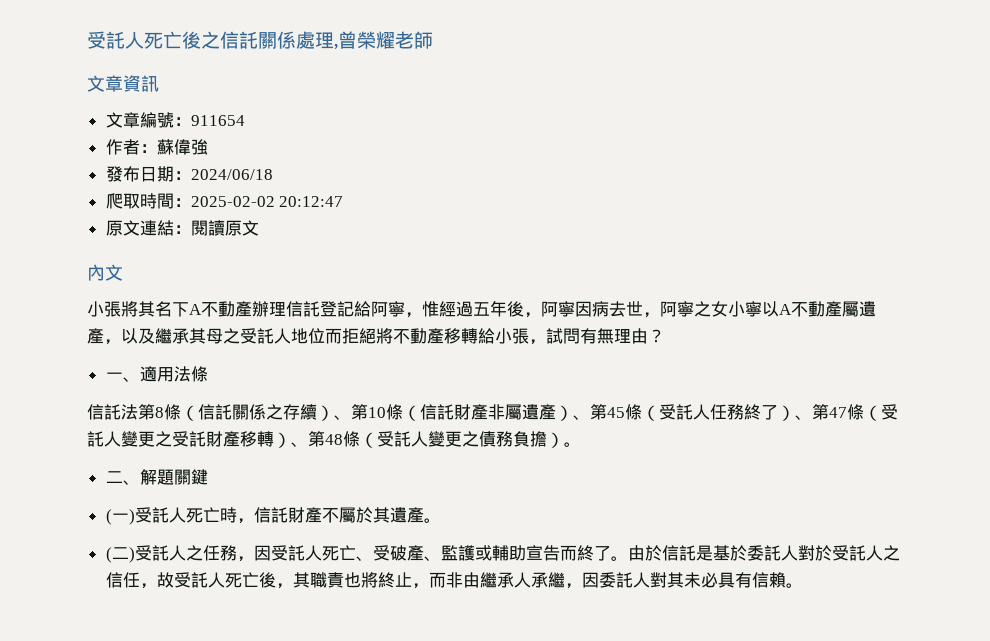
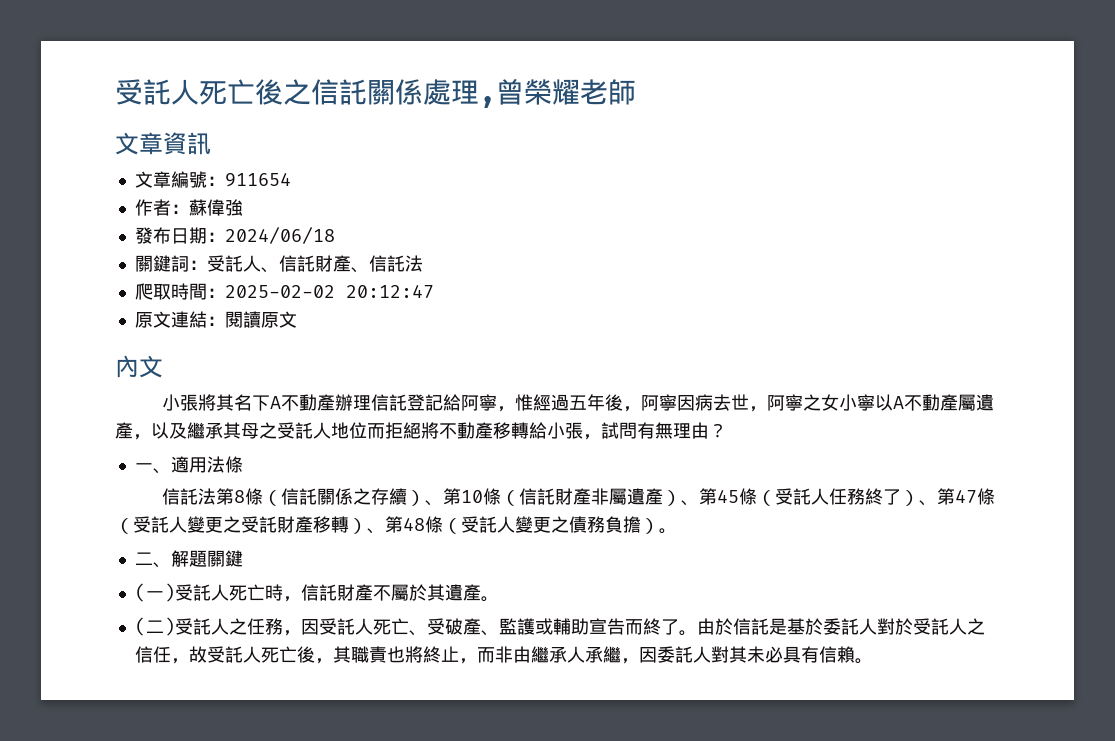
(273, 174) none -> [134,255,423,273] // 關鍵詞：受託人、信託財產、信託法

